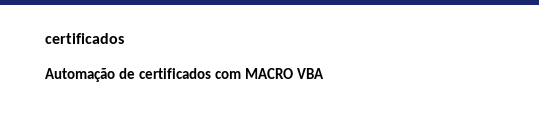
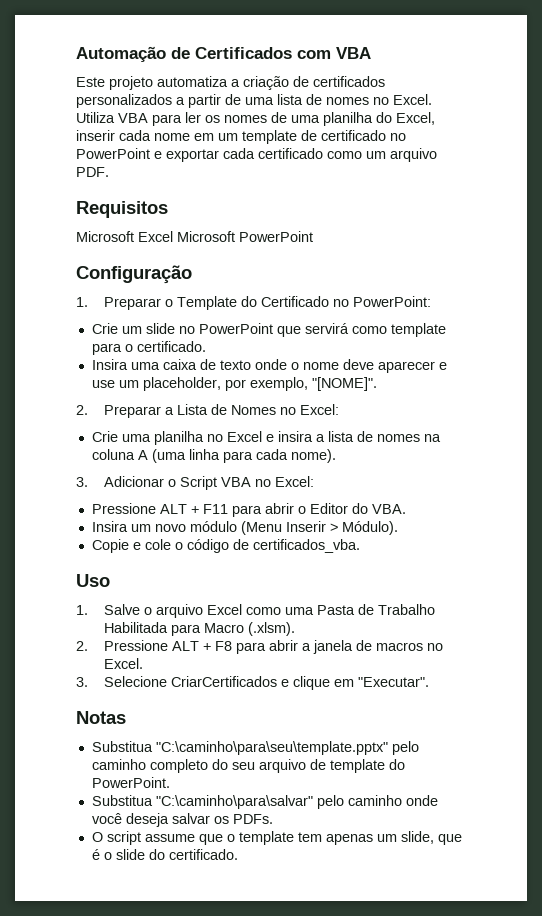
[45,33,124,44] certificados // -> (76, 54) none
[138,68,324,79] certificados com MACRO VBA -> [195,47,371,59] [76,76,385,90] [76,94,432,108] [76,112,435,126] [76,130,406,144] [76,148,437,162] [76,167,109,177] [76,201,168,218] [76,231,313,242] [76,265,192,284] [76,296,431,310] [91,323,446,337] [91,341,206,355] [91,359,447,373] [91,377,377,391] [76,404,339,418] [91,431,441,445] [91,449,336,463] [76,476,314,490] [91,503,406,517] [91,521,398,535] [91,539,360,553] [76,574,110,587] [76,604,435,618] [103,622,295,636] [76,640,443,654] [103,658,143,669] [76,676,429,690] [76,711,126,724] [91,741,419,755] [91,759,405,773] [91,777,170,788] [91,795,438,809] [91,813,273,827] [91,831,462,845] [91,849,238,860] Certificados com VBA // Este projeto automatiza a criação de certificados personalizados a partir de uma lista de nomes no Excel. Utiliza VBA para ler os nomes de uma planilha do Excel, inserir cada nome em um template de certificado no PowerPoint e exportar cada certificado como um arquivo PDF. // Requisitos // Microsoft Excel Microsoft PowerPoint // Configuração // 1. Preparar o Template do Certificado no PowerPoint: // Crie um slide no PowerPoint que servirá como template para o certificado. // Insira uma caixa de texto onde o nome deve aparecer e use um placeholder, por exemplo, "[NOME]". // 2. Preparar a Lista de Nomes no Excel: // Crie uma planilha no Excel e insira a lista de nomes na coluna A (uma linha para cada nome). // 3. Adicionar o Script VBA no Excel: // Pressione ALT + F11 para abrir o Editor do VBA. // Insira um novo módulo (Menu Inserir > Módulo). // Copie e cole o código de certificados_vba. // Uso // 1. Salve o arquivo Excel como uma Pasta de Trabalho Habilitada para Macro (.xlsm). // 2. Pressione ALT + F8 para abrir a janela de macros no Excel. // 3. Selecione CriarCertificados e clique em "Executar". // Notas // Substitua "C:\caminho\para\seu\template.pptx" pelo caminho completo do seu arquivo de template do PowerPoint. // Substitua "C:\caminho\para\salvar" pelo caminho onde você deseja salvar os PDFs. // O script assume que o template tem apenas um slide, que é o slide do certificado.

